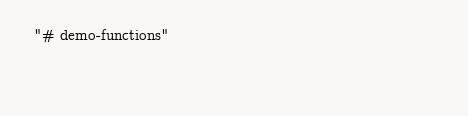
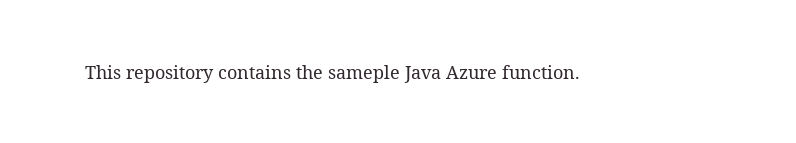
[34,29,169,43] "# demo-functions" -> [85,65,580,83] This repository contains the sameple Java Azure function.

